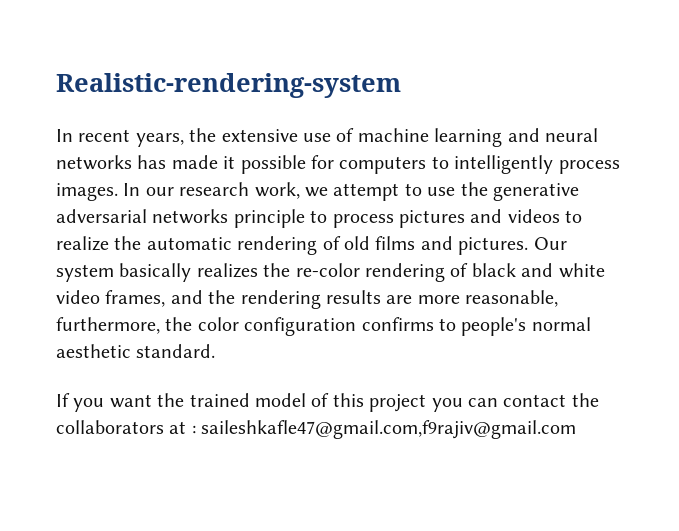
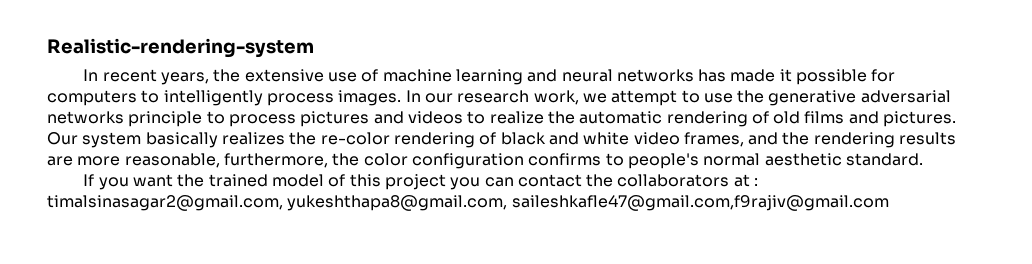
(196, 429) none -> [47,195,508,211] timalsinasagar2@gmail.com, yukeshthapa8@gmail.com,

